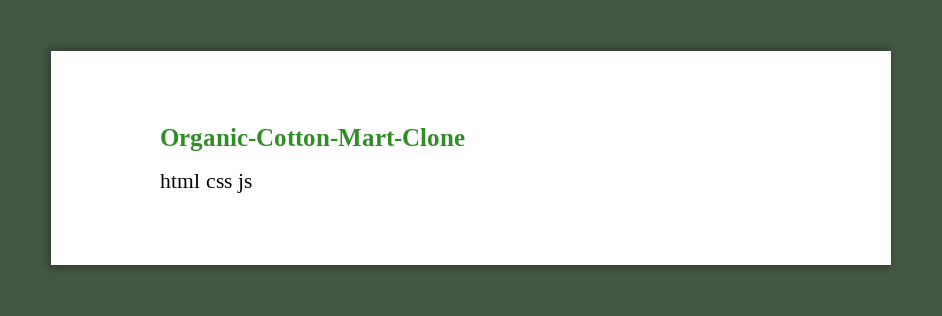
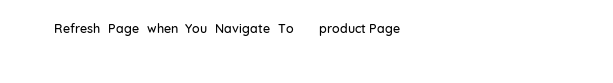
[160,128,465,151] [160,174,252,193] Organic-Cotton-Mart-Clone // html css js -> [54,23,401,36] Refresh Page when You Navigate To product Page

